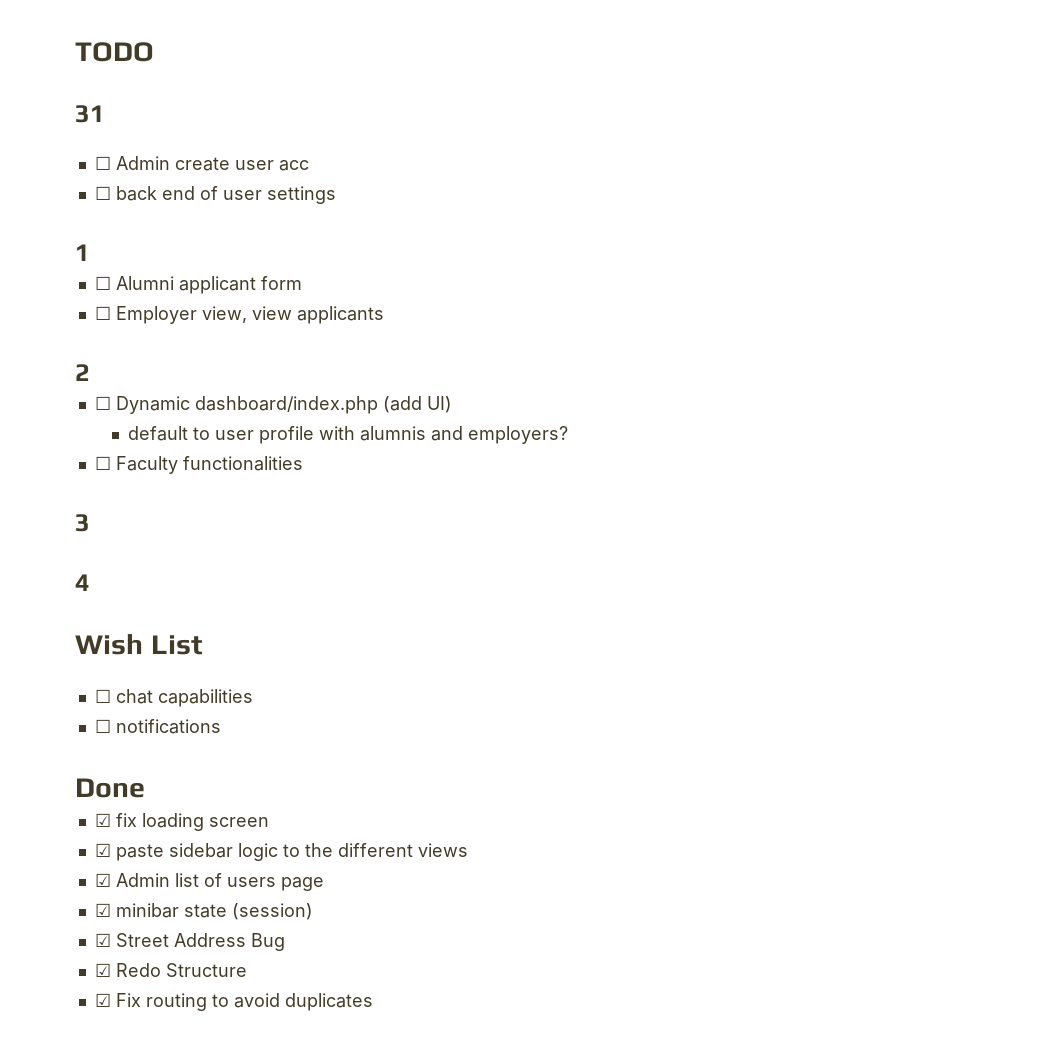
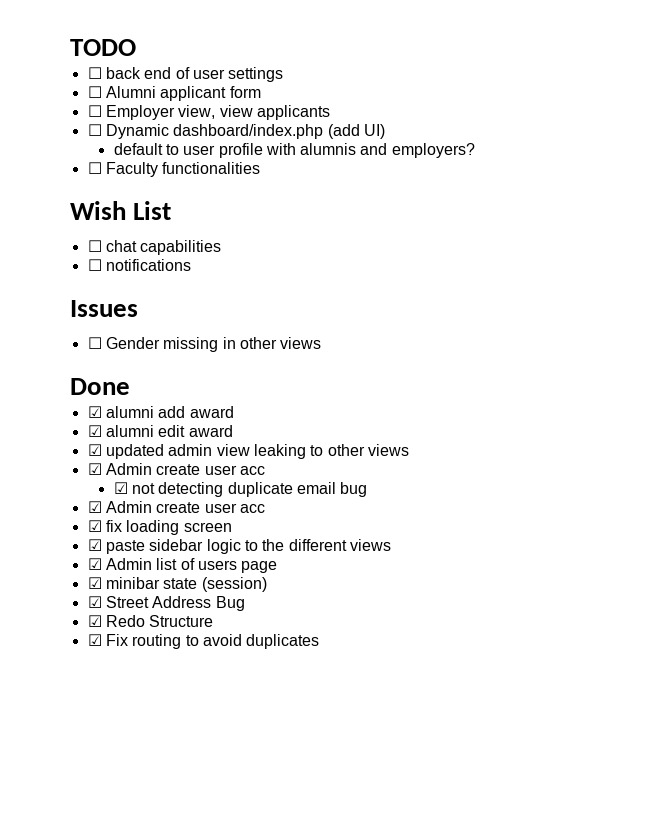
[75,105,105,123] [94,156,309,171] // 31 // ☐ Admin create user acc -> (136, 47) none
[75,244,90,261] // 1 -> (284, 74) none
[75,364,90,381] // 2 -> (330, 112) none
[75,514,90,532] [75,574,90,591] // 3 // 4 -> (261, 168) none
[75,778,145,798] Done -> [70,300,138,317] [87,337,322,352] [70,378,130,395] [87,406,234,418] [87,425,233,437] [87,444,409,459] [87,463,265,475] [113,482,368,497] [87,501,265,513] Issues // ☐ Gender missing in other views // Done // ☑ alumni add award // ☑ alumni edit award // ☑ updated admin view leaking to other views // ☑ Admin create user acc // ☑ not detecting duplicate email bug // ☑ Admin create user acc

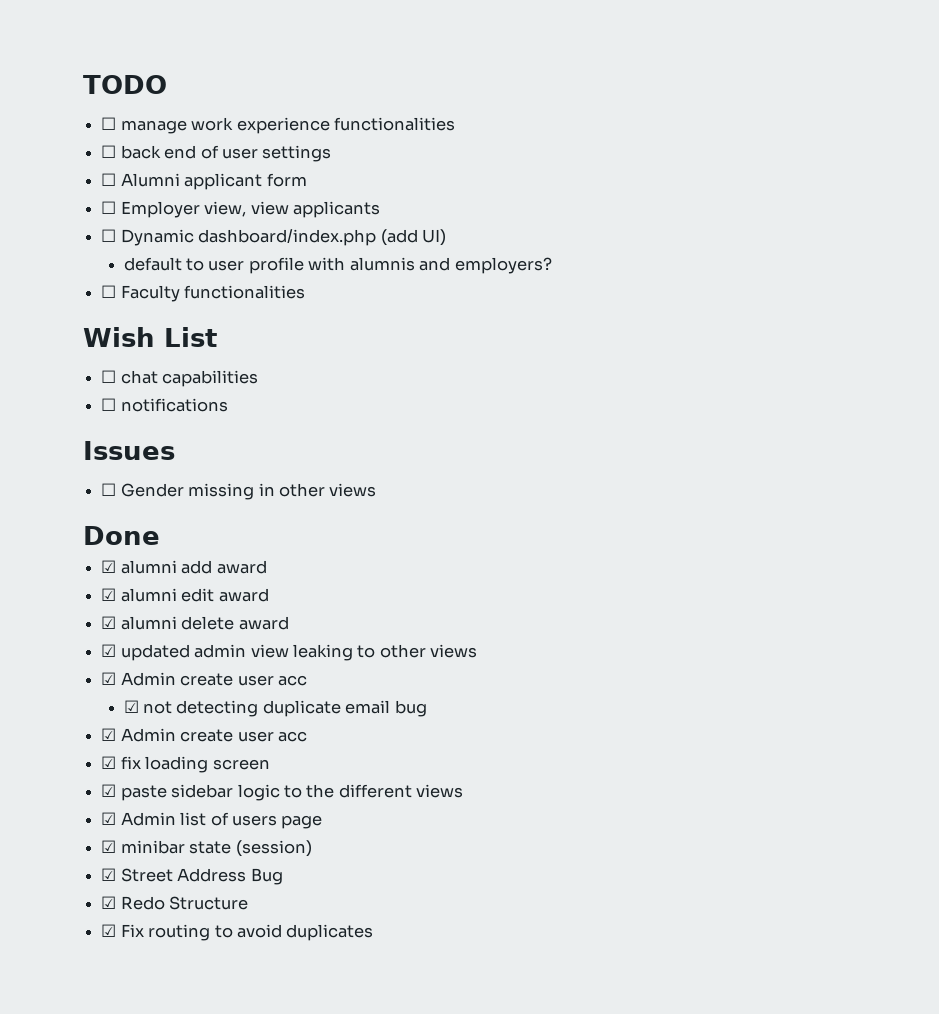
(136, 47) none -> [101,117,455,134] // ☐ manage work experience functionalities
(233, 431) none -> [101,616,289,630] // ☑ alumni delete award

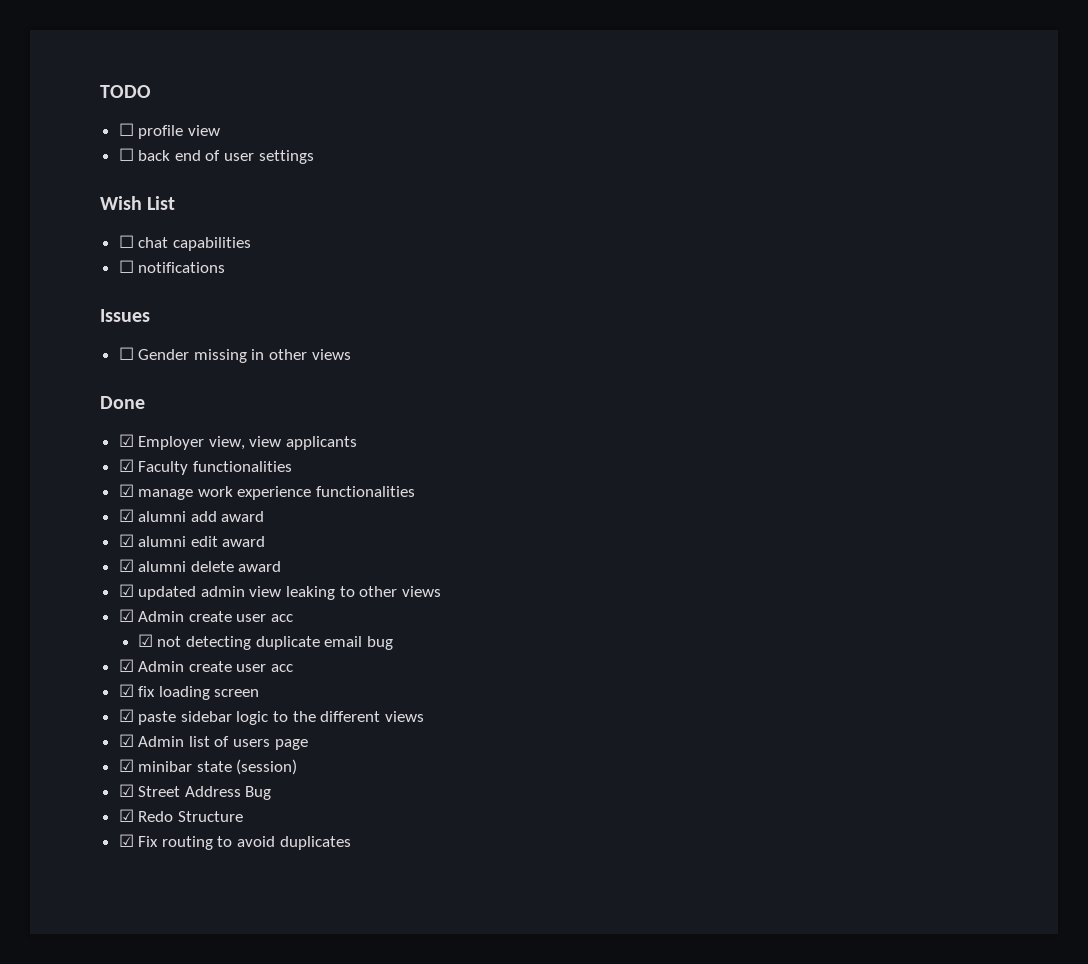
[120,117,455,134] manage work experience functionalities -> [138,125,220,139] profile view
[101,173,307,190] [101,201,380,218] [101,229,446,246] [123,257,552,274] [101,285,306,302] // ☐ Alumni applicant form // ☐ Employer view, view applicants // ☐ Dynamic dashboard/index.php (add UI) // default to user profile with alumnis and employers? // ☐ Faculty functionalities -> (314, 157) none
(160, 535) none -> [118,434,358,450] [118,459,292,475] [118,484,416,500] // ☑ Employer view, view applicants // ☑ Faculty functionalities // ☑ manage work experience functionalities

